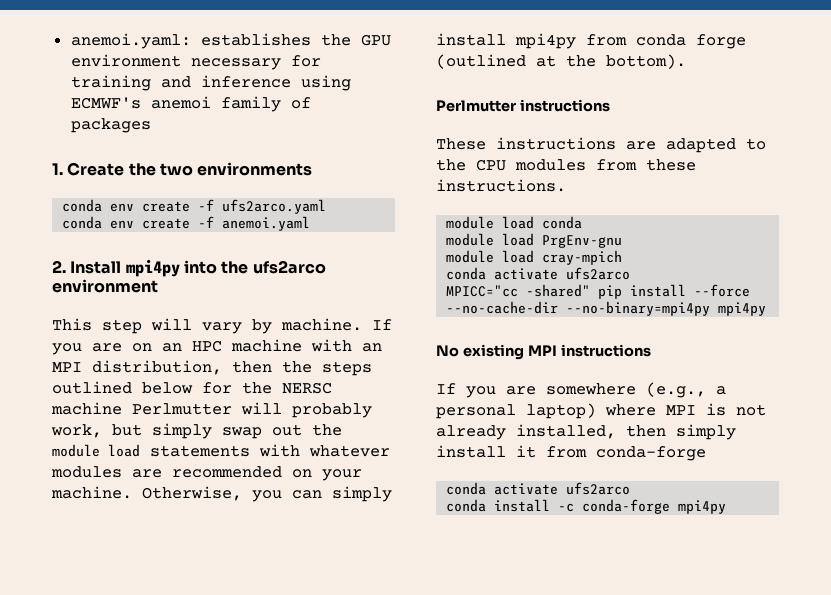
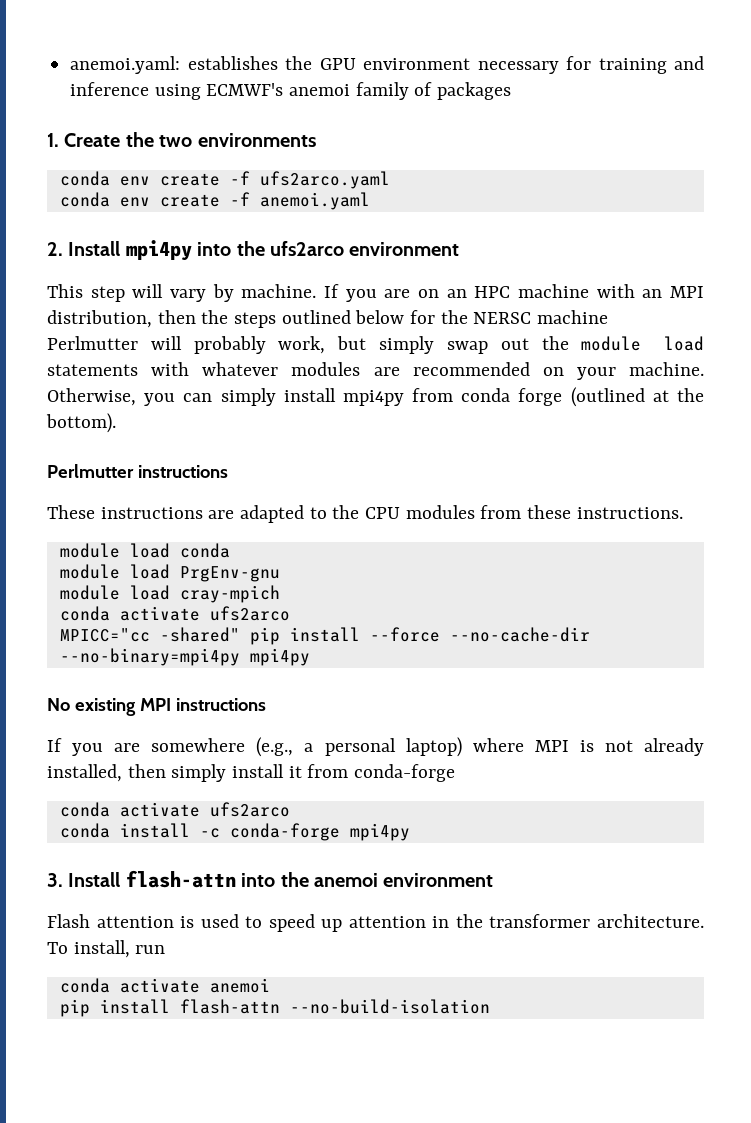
(727, 507) none -> [47,870,494,888] [47,914,704,932] [47,940,166,958] [59,978,270,993] [59,999,490,1017] // 3. Install flash-attn into the anemoi environment // Flash attention is used to speed up attention in the transformer architecture. To install, run // conda activate anemoi // pip install flash-attn --no-build-isolation

